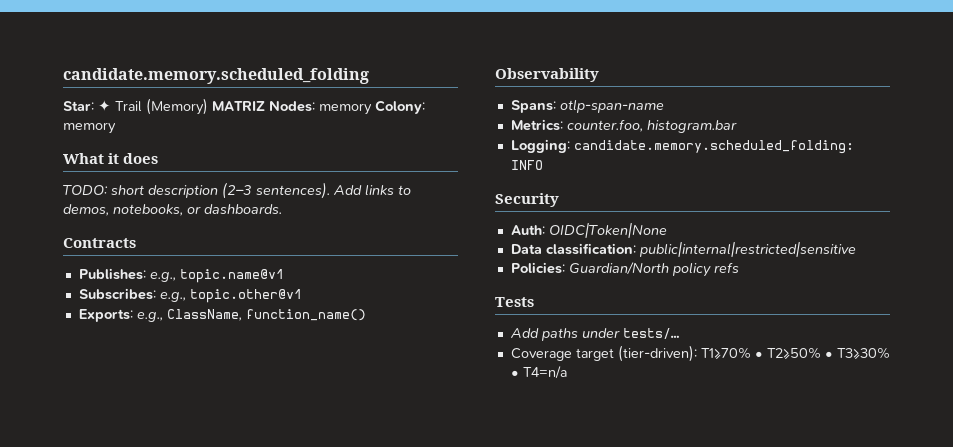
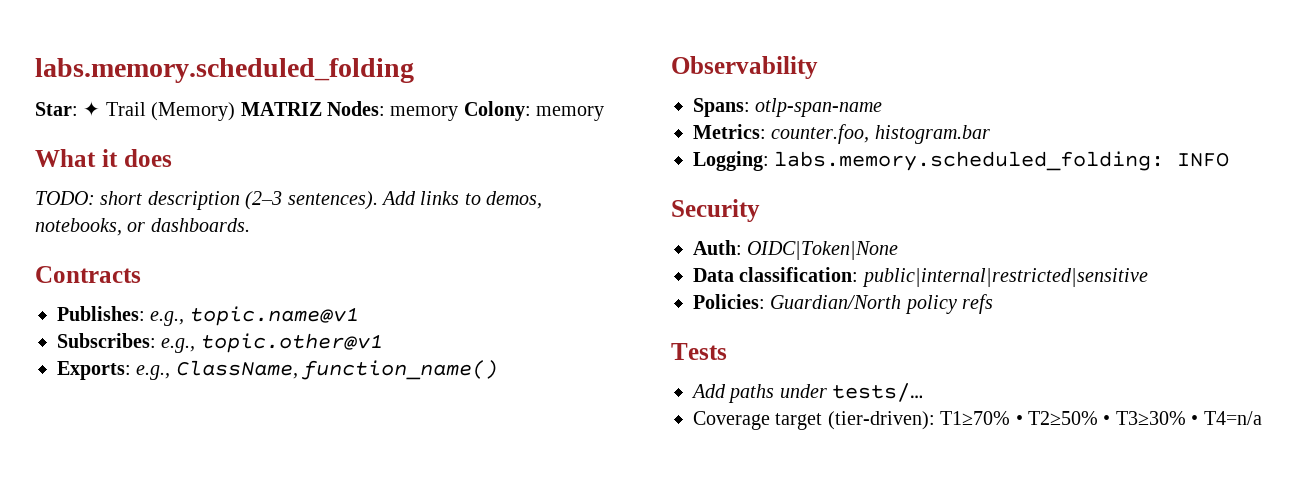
[63,68,369,84] candidate.memory.scheduled_folding -> [35,58,414,83] labs.memory.scheduled_folding
[573,140,854,154] candidate.memory.scheduled_folding: -> [774,151,1165,171] labs.memory.scheduled_folding:

